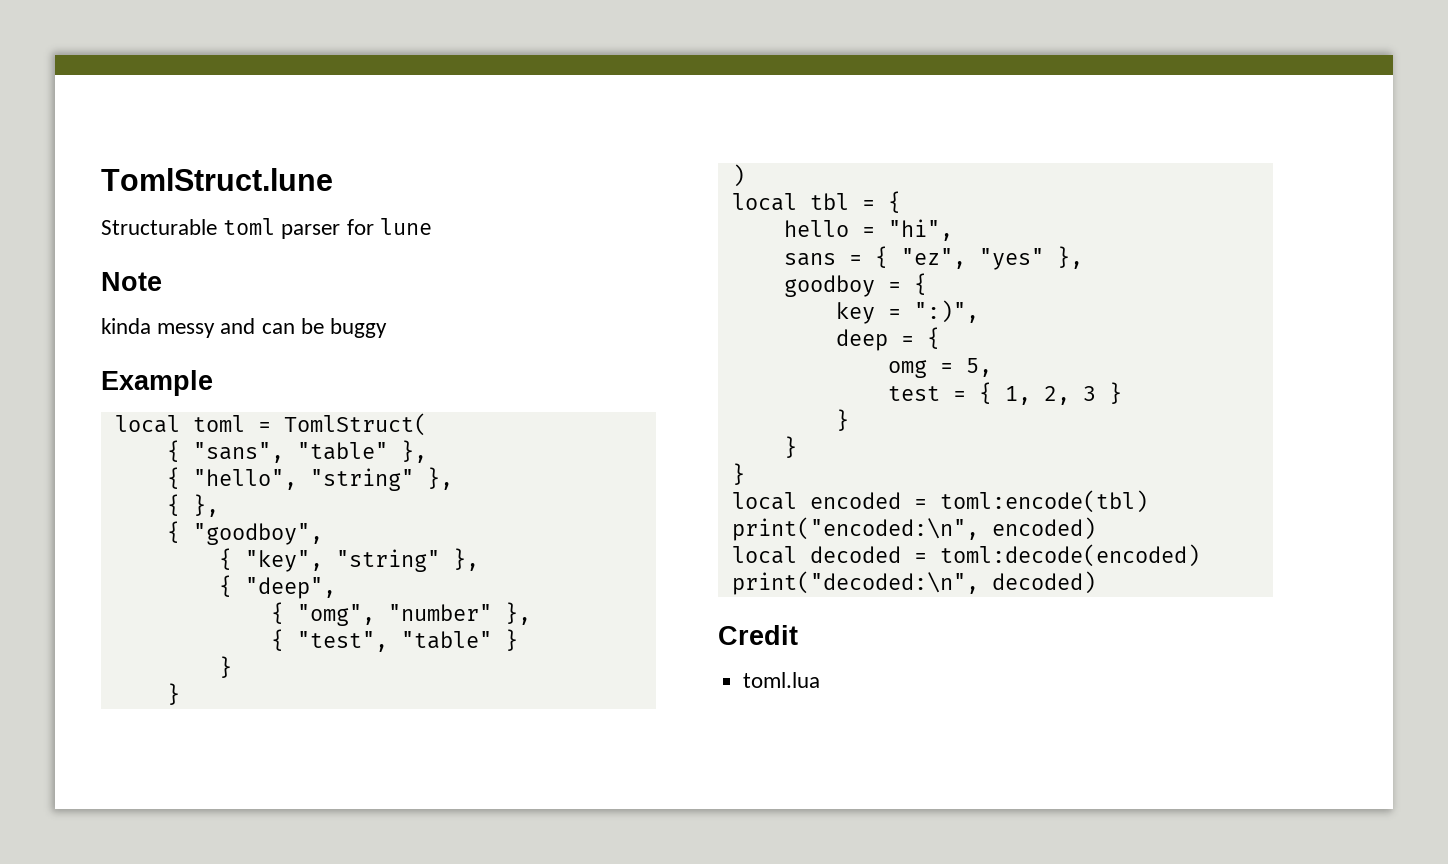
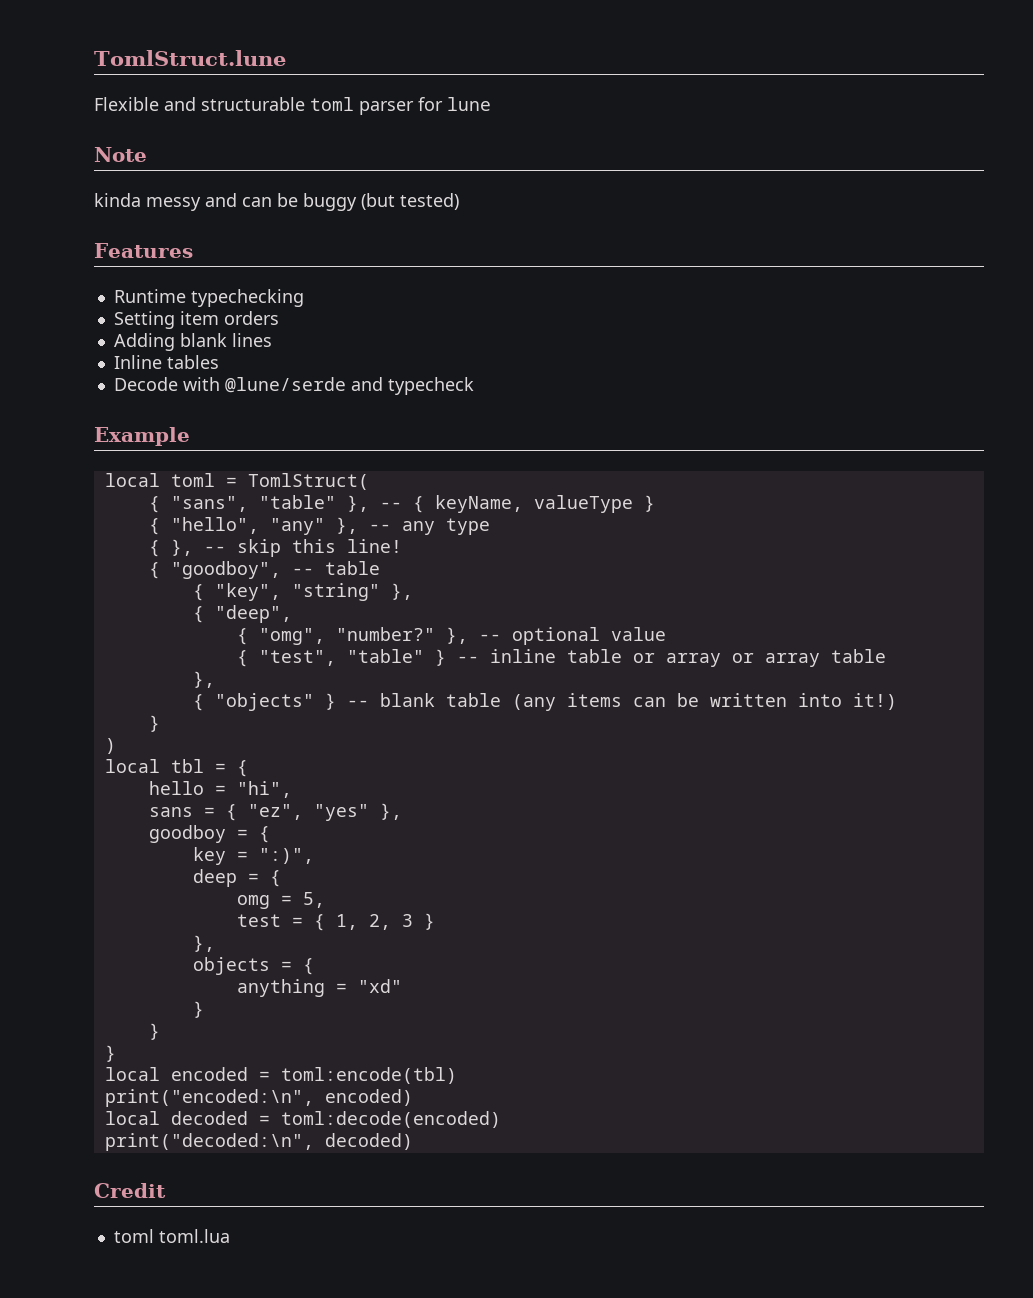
[101,219,217,235] Structurable -> [94,97,305,111] Flexible and structurable
(388, 328) none -> [361,193,459,210] [94,243,193,258] [113,289,304,307] [113,311,279,329] [113,333,272,351] [113,355,219,369] [113,377,474,395] (but tested) // Features // Runtime typechecking // Setting item orders // Adding blank lines // Inline tables // Decode with @lune/serde and typecheck
(427, 451) none -> [379,495,655,513] -- { keyName, valueType }
[309,467,453,491] "string" }, -> [269,517,490,535] "any" }, -- any type
(219, 505) none -> [203,539,402,557] -- skip this line!
(323, 534) none -> [291,561,380,575] -- table
[387,602,531,625] "number" }, -> [335,627,666,645] "number?" }, -- optional value
[218,656,232,678] // } -> [456,649,886,667] [192,671,215,688] [192,693,897,711] -- inline table or array or array table // }, // { "objects" } -- blank table (any items can be written into it!)
(1122, 393) none -> [192,935,215,952] [192,957,314,975] [236,979,402,997] // }, // objects = { // anything = "xd"
(798, 635) none -> [113,1229,154,1243] toml

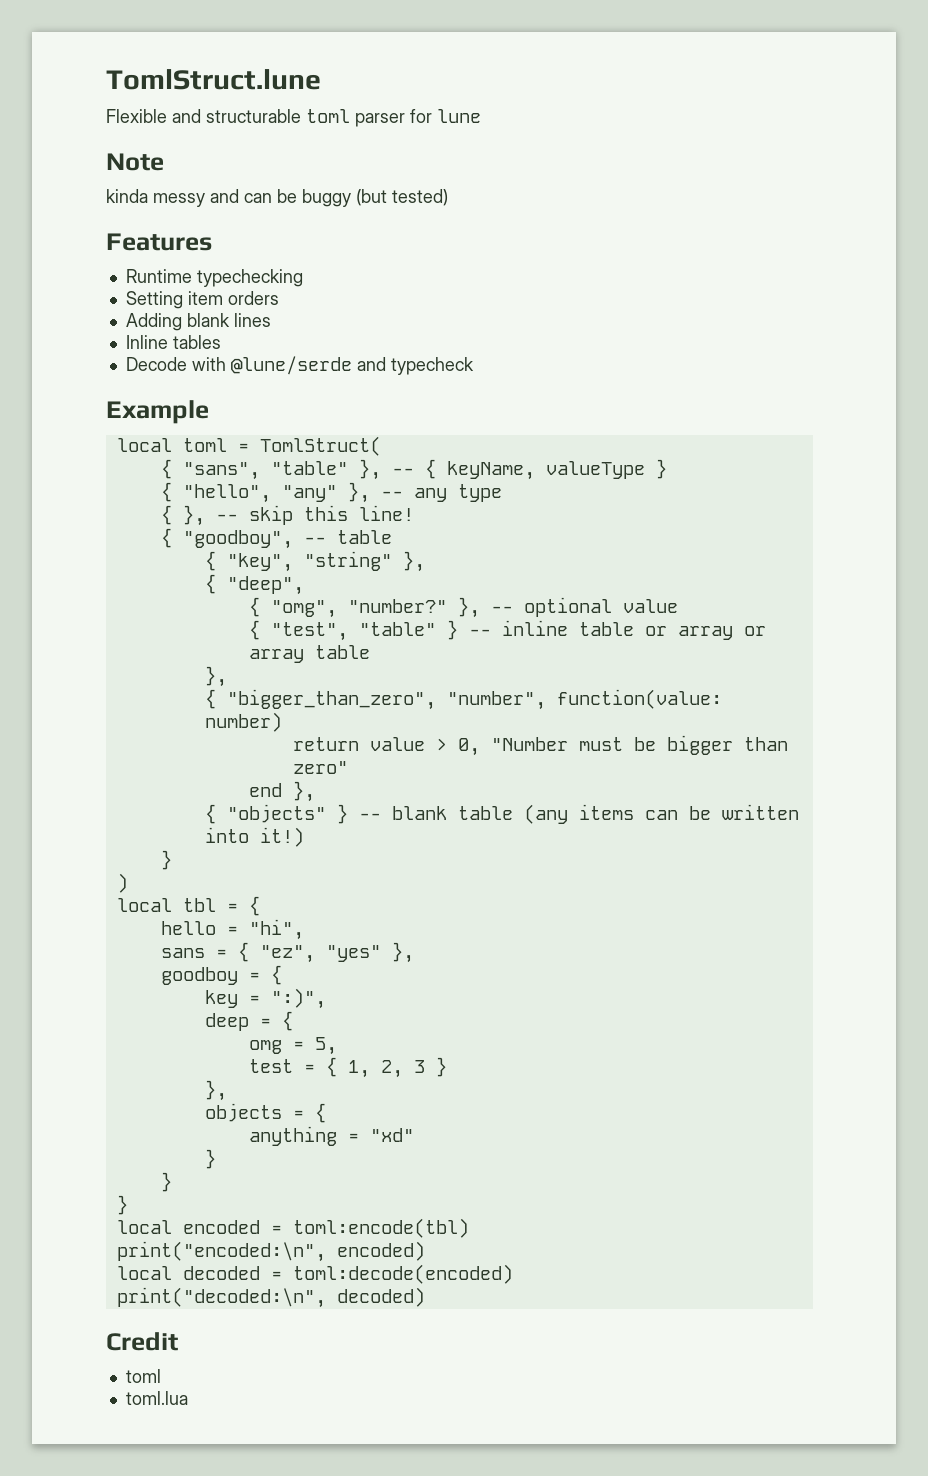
(215, 679) none -> [204,689,722,710] [204,712,282,732] [292,735,788,756] [292,761,348,774] [248,781,315,802] // { "bigger_than_zero", "number", function(value: number) // return value > 0, "Number must be bigger than zero" // end },
(154, 1236) none -> (161, 1376) //

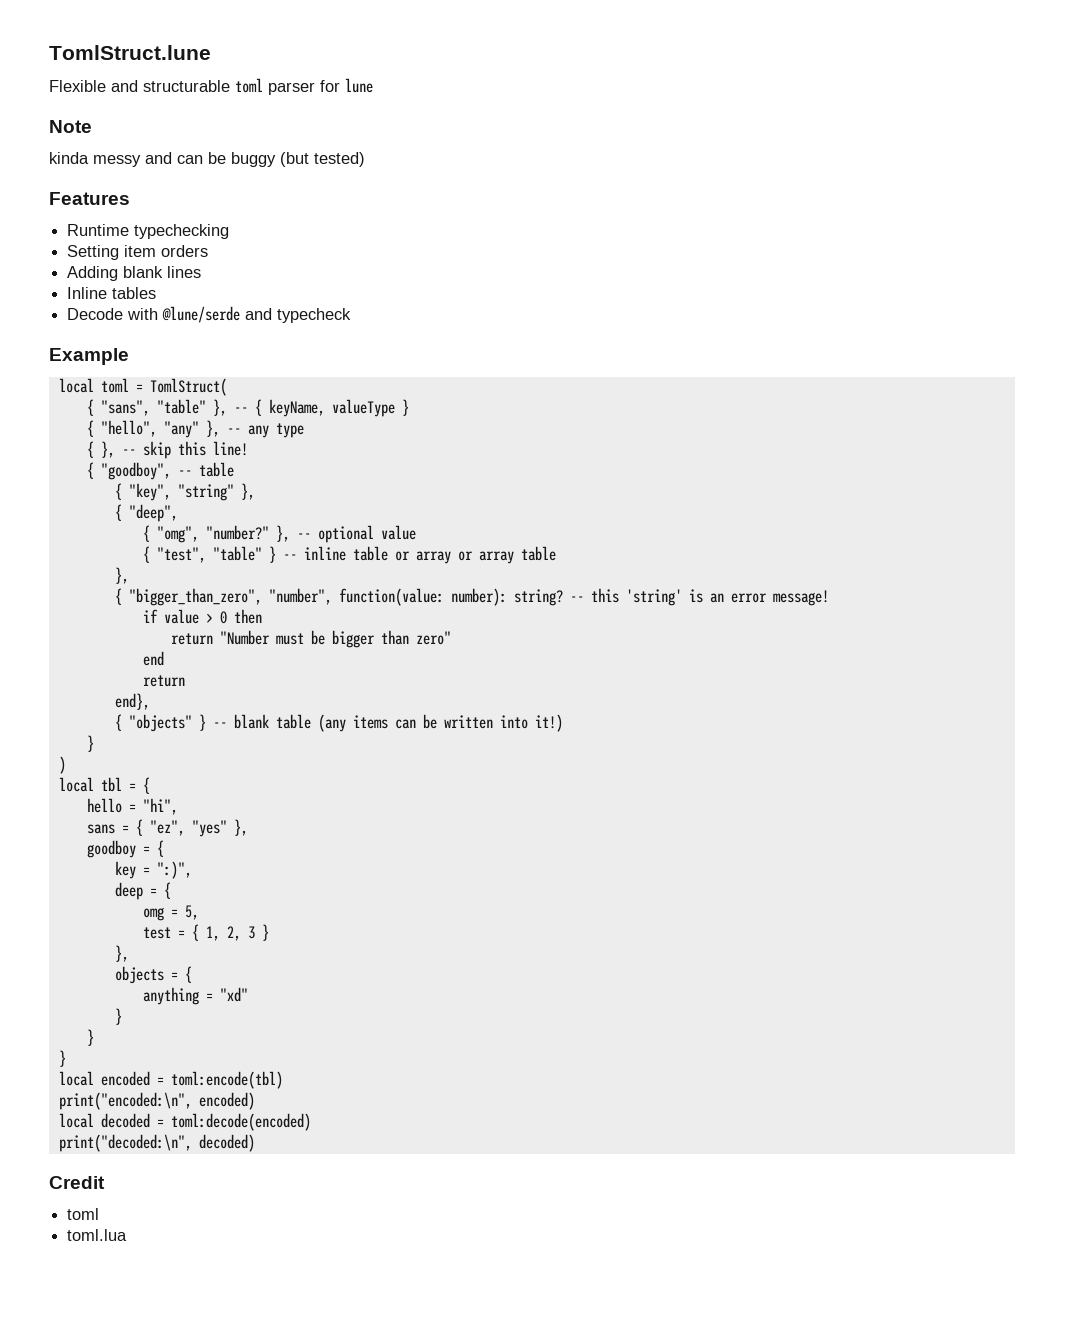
[204,712,282,732] [292,737,480,756] number) // return value > 0, -> [450,588,829,606] [142,609,262,624] [170,633,213,645] number): string? -- this 'string' is an error message! // if value > 0 then // return
[292,781,315,802] }, -> [142,675,185,687] [114,693,150,710] // return // end},

